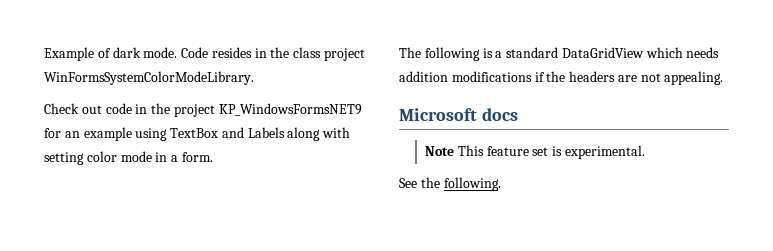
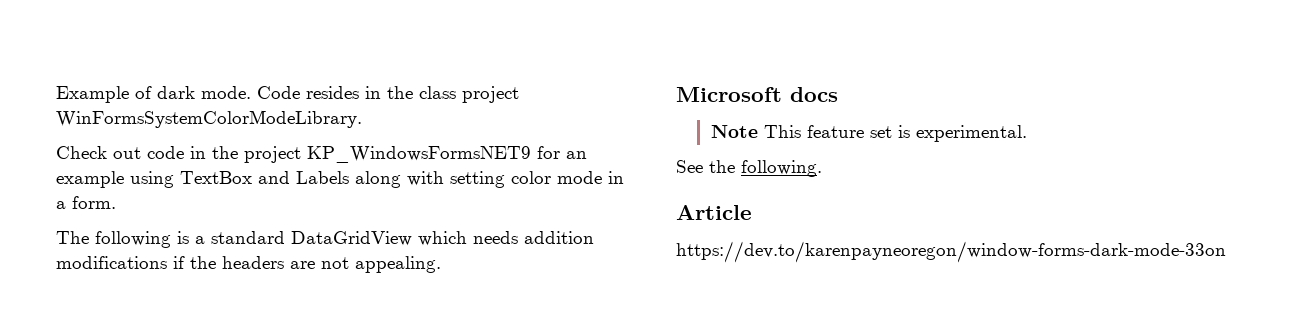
(501, 184) none -> [676,205,752,220] [676,241,1226,263] // Article // https://dev.to/karenpayneoregon/window-forms-dark-mode-33on

